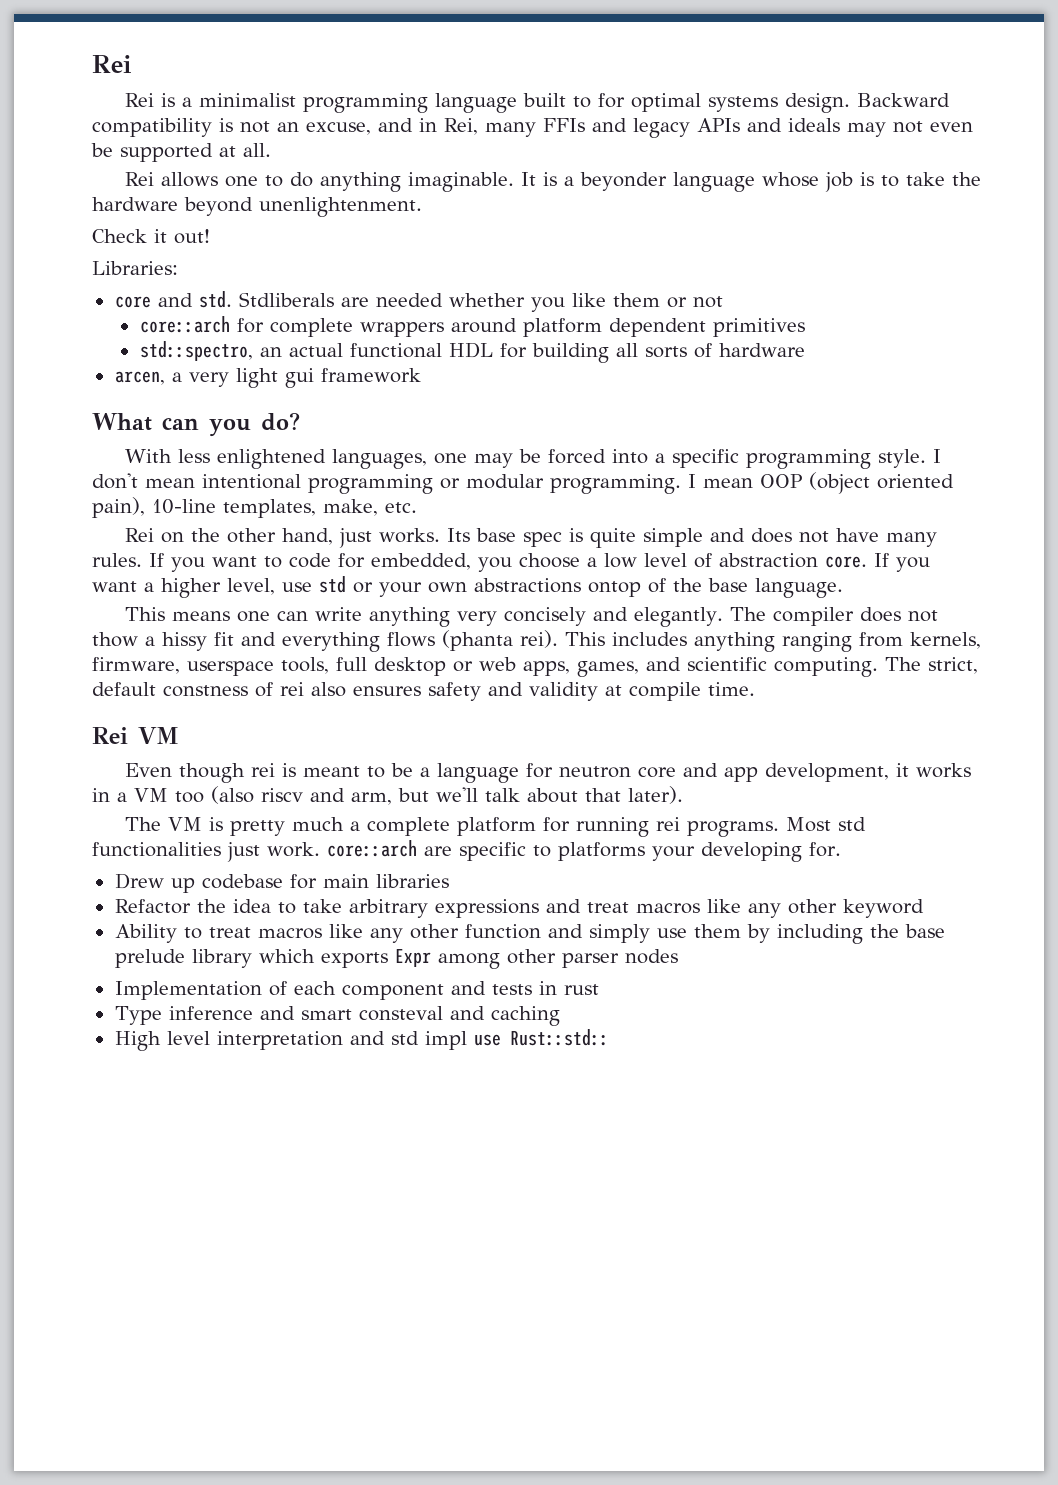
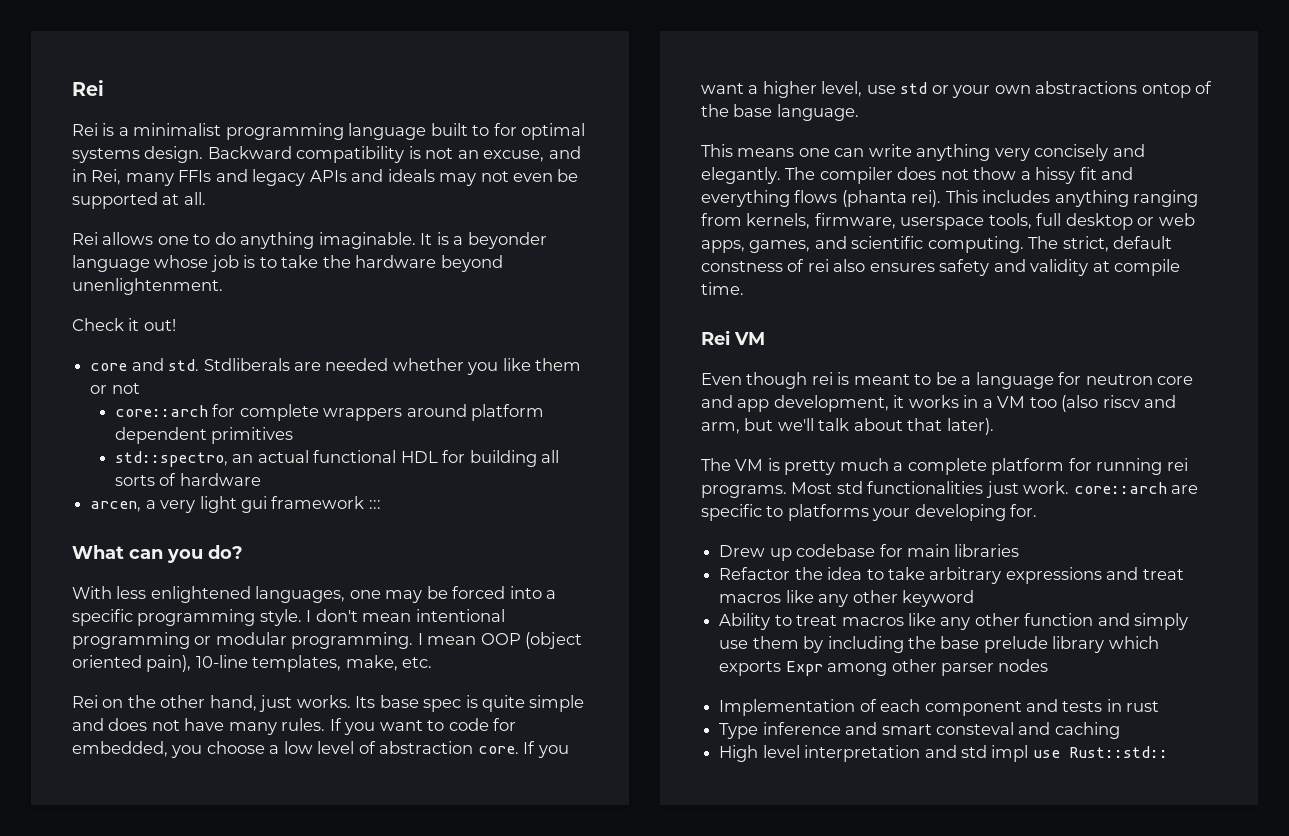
[92,261,178,275] // Libraries: -> (176, 325) none
(421, 375) none -> [368,500,381,509] :::

